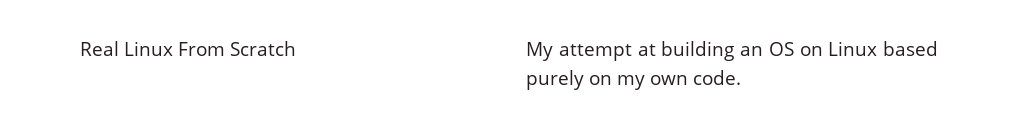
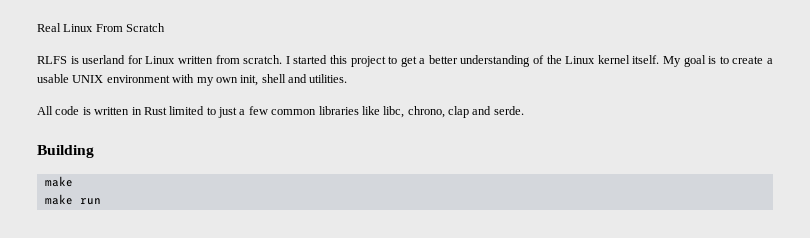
[526,41,938,61] [526,70,741,90] My attempt at building an OS on Linux based purely on my own code. -> [37,55,774,67] [37,74,348,86] [37,106,524,118] [37,145,94,158] [44,176,73,187] [44,194,101,205] RLFS is userland for Linux written from scratch. I started this project to get a better understanding of the Linux kernel itself. My goal is to create a usable UNIX environment with my own init, shell and utilities. // All code is written in Rust limited to just a few common libraries like libc, chrono, clap and serde. // Building // make // make run

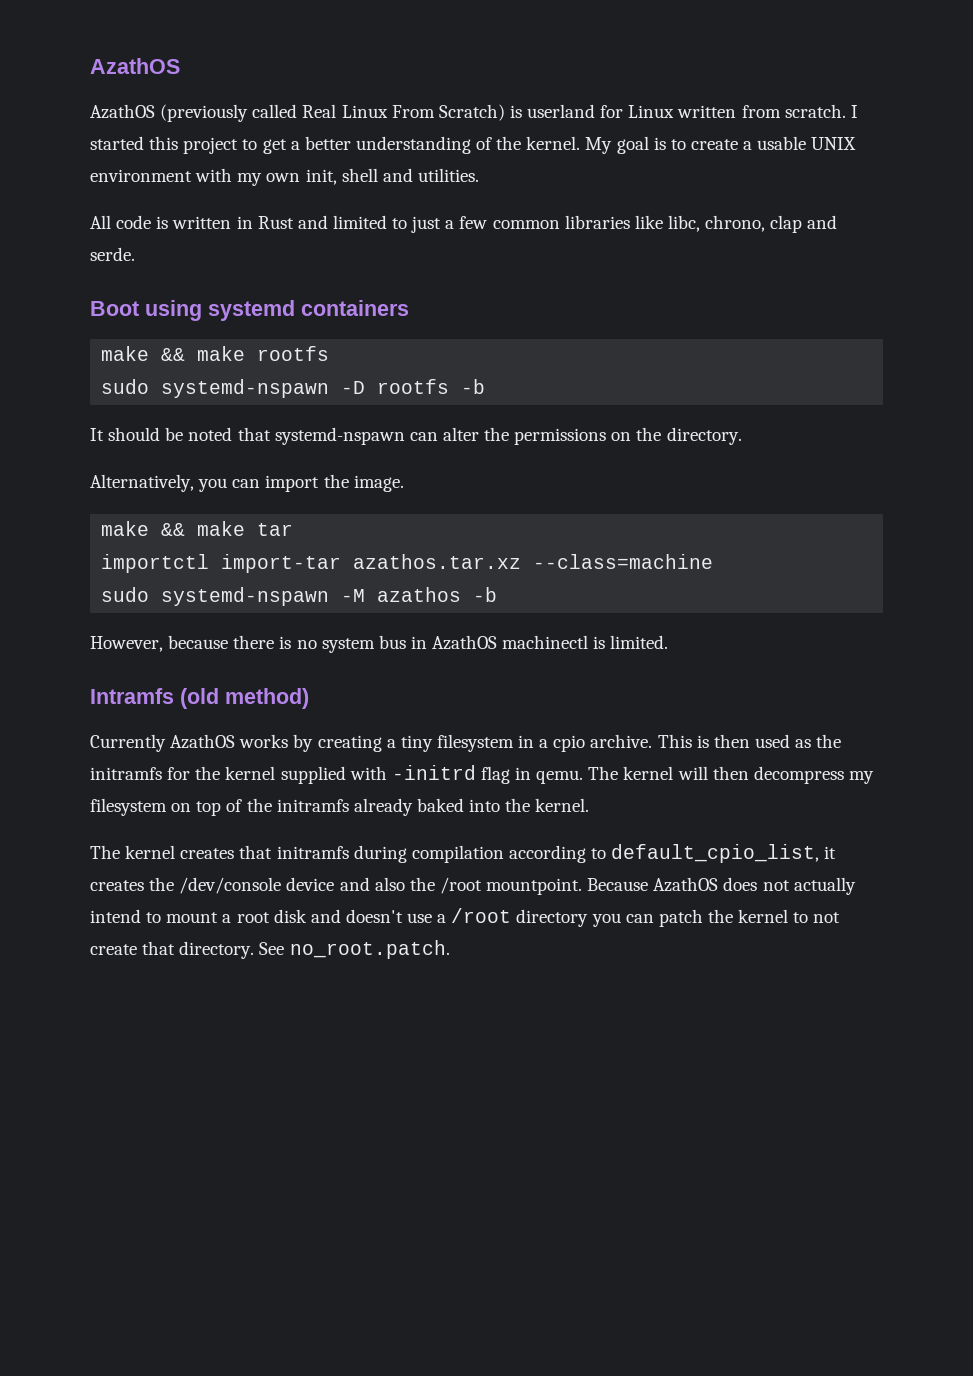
(37, 27) none -> [90,58,180,74] [90,104,298,122] AzathOS // AzathOS (previously called
[126,23,166,32] [37,56,67,64] Scratch // RLFS -> [438,104,505,121] Scratch)
[565,55,660,64] Linux kernel itself. -> [526,136,581,150] kernel.
(167, 111) none -> [297,215,328,229] and
[37,145,94,158] [44,176,73,187] [44,194,101,205] Building // make // make run -> [90,300,409,321] [101,346,330,361] [101,379,486,398] [90,427,742,445] [90,474,404,492] [101,521,294,536] [101,554,714,573] [101,587,498,606] [90,635,669,653] [90,688,309,709] [90,734,842,752] [90,765,874,784] [90,798,590,816] [90,844,837,863] [90,877,856,895] [90,908,841,927] [90,940,450,959] Boot using systemd containers // make && make rootfs // sudo systemd-nspawn -D rootfs -b // It should be noted that systemd-nspawn can alter the permissions on the directory. // Alternatively, you can import the image. // make && make tar // importctl import-tar azathos.tar.xz --class=machine // sudo systemd-nspawn -M azathos -b // However, because there is no system bus in AzathOS machinectl is limited. // Intramfs (old method) // Currently AzathOS works by creating a tiny filesystem in a cpio archive. This is then used as the initramfs for the kernel supplied with -initrd flag in qemu. The kernel will then decompress my filesystem on top of the initramfs already baked into the kernel. // The kernel creates that initramfs during compilation according to default_cpio_list, it creates the /dev/console device and also the /root mountpoint. Because AzathOS does not actually intend to mount a root disk and doesn't use a /root directory you can patch the kernel to not create that directory. See no_root.patch.

